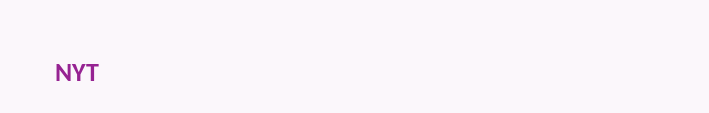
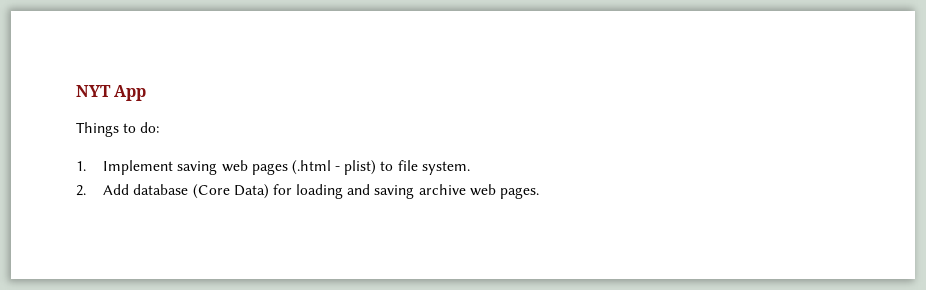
(99, 72) none -> [114,85,147,101] [76,122,160,137] [76,160,470,175] [76,184,539,199] App // Things to do: // 1. Implement saving web pages (.html - plist) to file system. // 2. Add database (Core Data) for loading and saving archive web pages.

